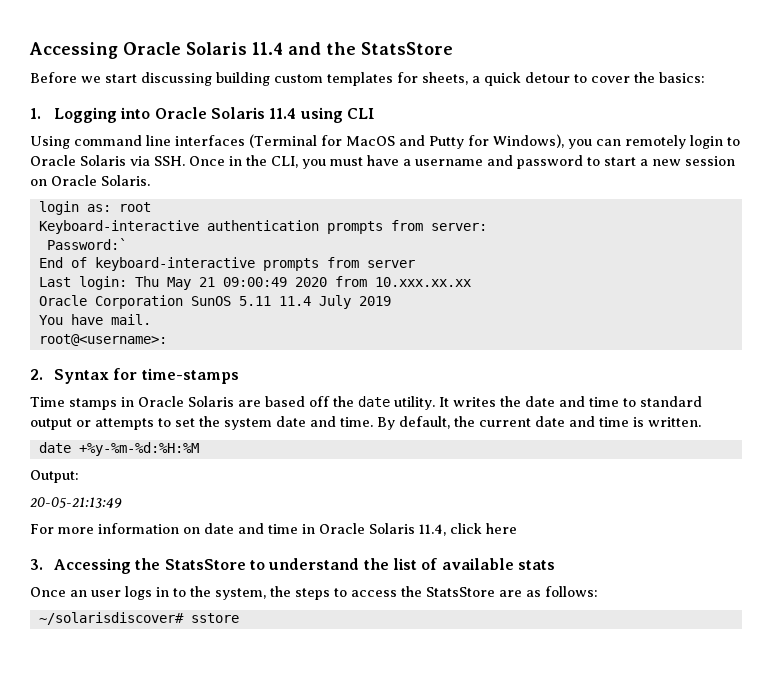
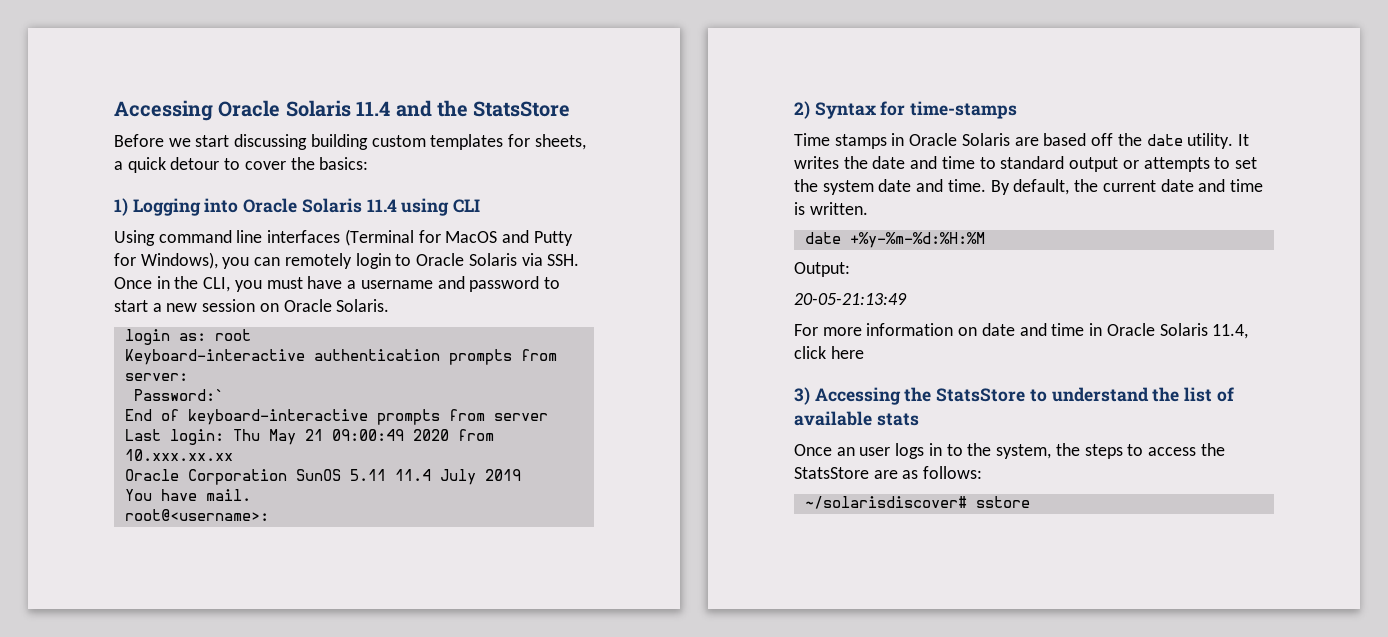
[30,108,41,119] 1. -> [114,198,128,216] 1)
[30,369,43,380] 2. -> [794,101,810,119] 2)
[30,559,43,570] 3. -> [794,387,810,405] 3)

